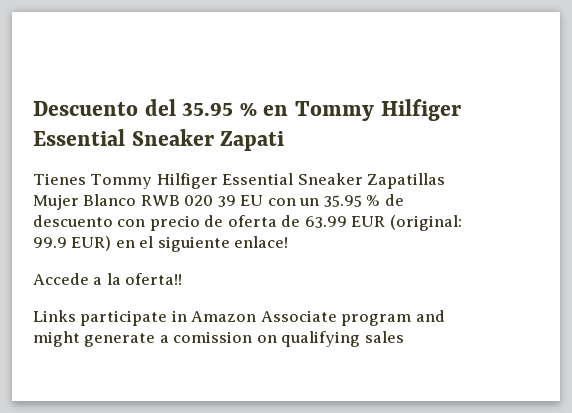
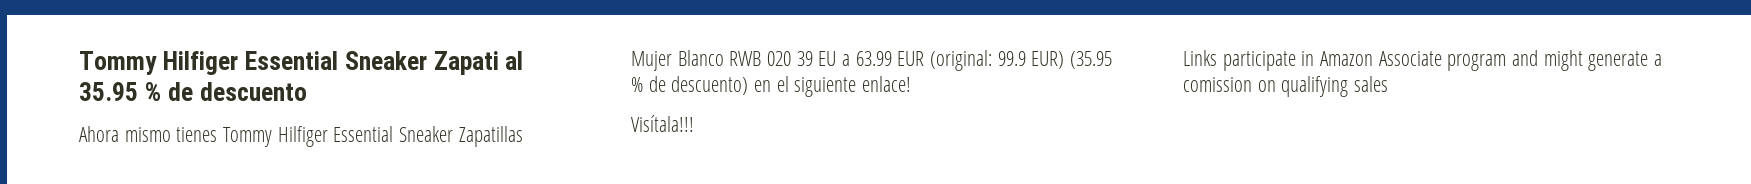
[33,99,289,116] Descuento del 35.95 % en -> (79, 63) none
[33,173,86,185] // Tienes -> [505,51,524,70] [79,82,307,101] [79,126,218,142] al 35.95 % de descuento // Ahora mismo tienes
[267,194,404,207] [33,215,301,231] con un 35.95 % de descuento con precio de oferta de -> [842,54,851,66] a
(112, 243) none -> [1070,51,1113,69] [631,76,749,95] (35.95 % de descuento)
[33,273,183,285] Accede a la oferta!! -> [631,115,694,132] Visítala!!!

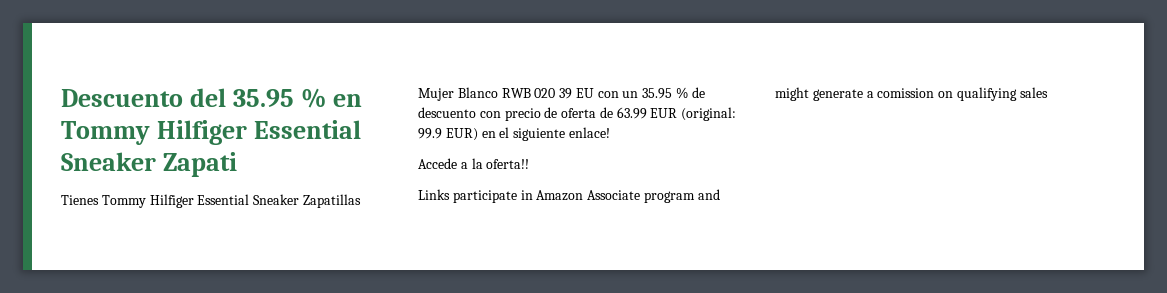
(79, 63) none -> [61,88,362,108] Descuento del 35.95 % en
[505,51,524,70] [79,82,307,101] [79,126,218,142] al 35.95 % de descuento // Ahora mismo tienes -> [61,195,99,205] // Tienes
[842,54,851,66] a -> [597,87,705,99] [418,107,613,121] con un 35.95 % de descuento con precio de oferta de
[1070,51,1113,69] [631,76,749,95] (35.95 % de descuento) -> (478, 134) none
[631,115,694,132] Visítala!!! -> [418,158,530,169] Accede a la oferta!!

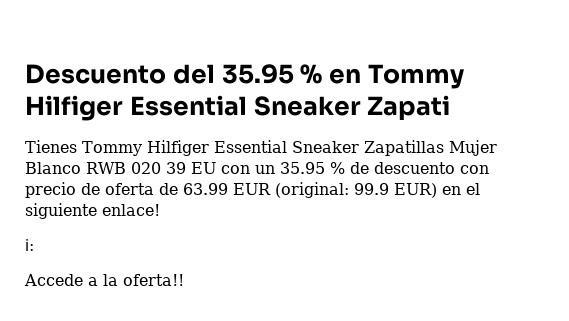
(610, 132) none -> [25,239,34,251] // ℹ:
[418,189,720,203] [775,87,1048,101] // Links participate in Amazon Associate program and might generate a comission on qualifying sales -> (184, 280) none

